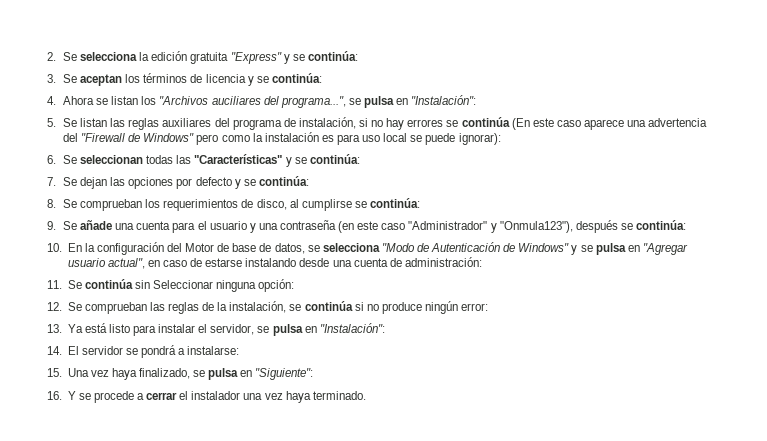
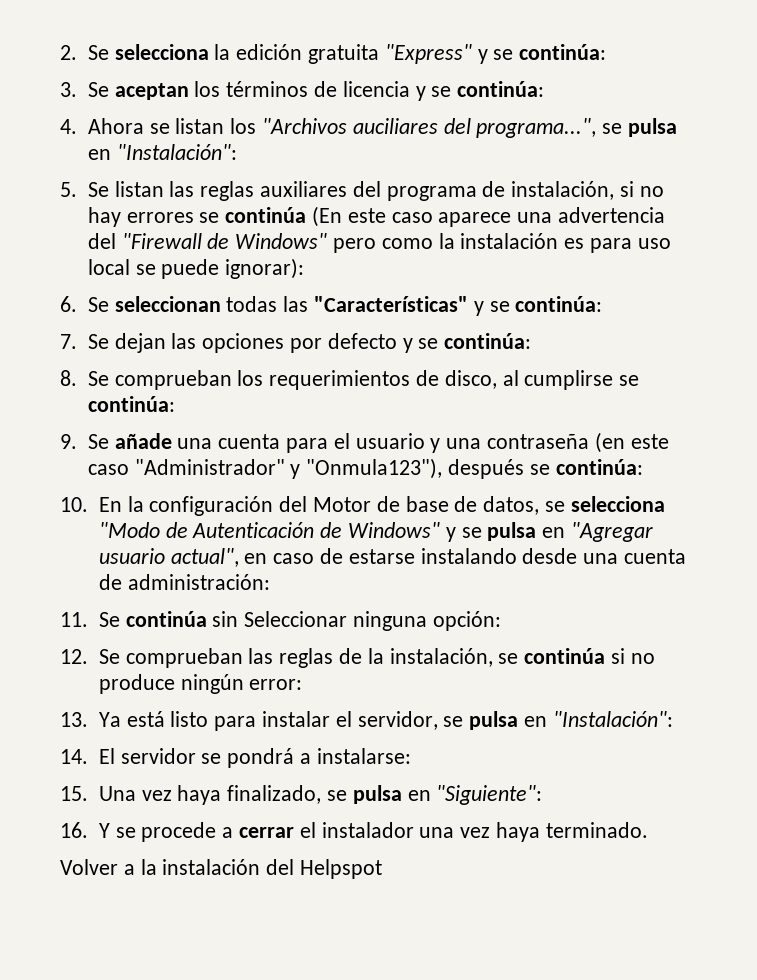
(366, 395) none -> [60,859,383,879] // Volver a la instalación del Helpspot

